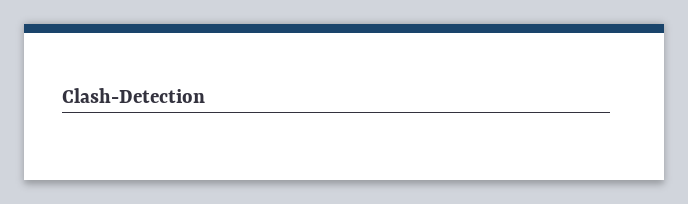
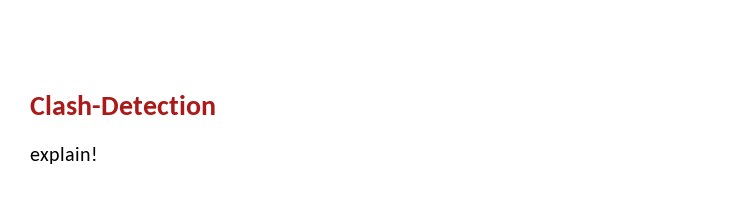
(205, 95) none -> [30,147,98,164] // explain!

